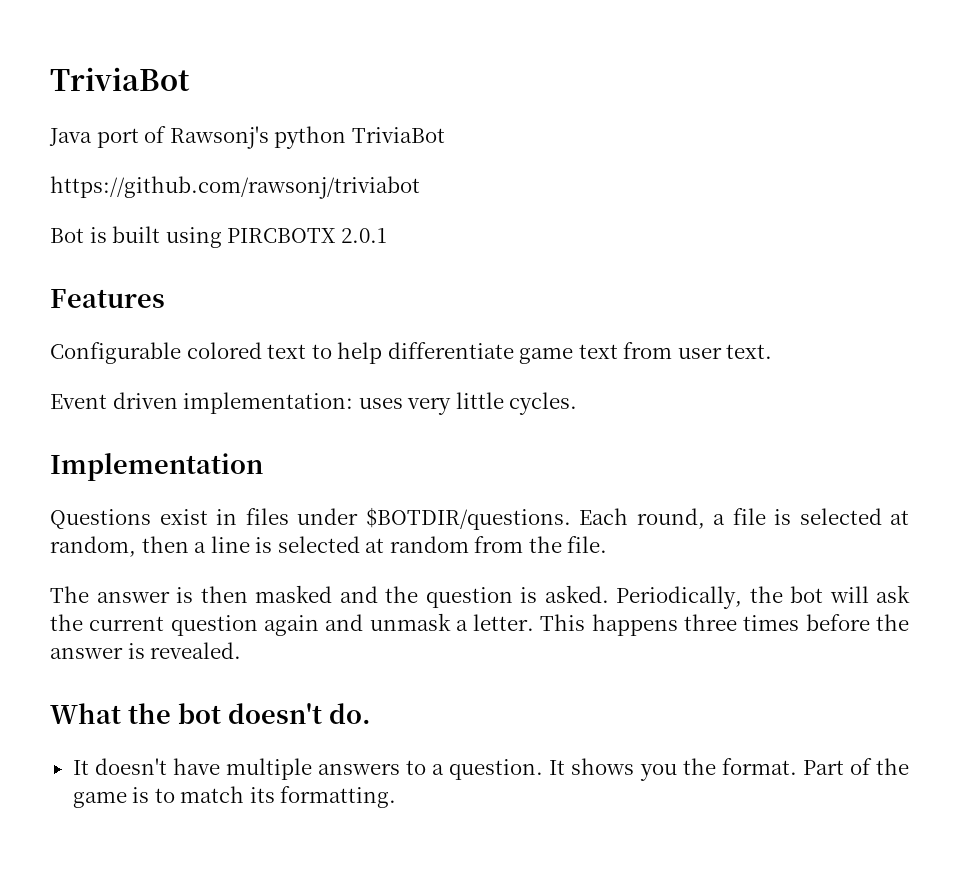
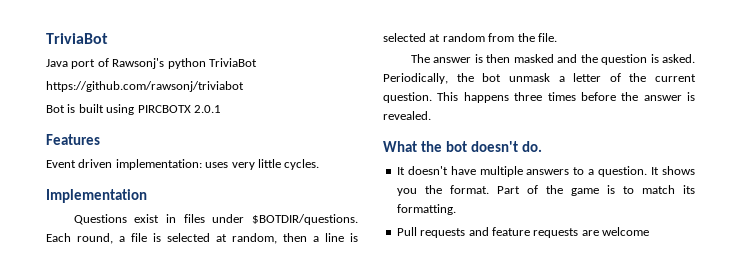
[50,342,773,364] // Configurable colored text to help differentiate game text from user text. -> (100, 139) none
[829,585,910,603] [50,613,535,636] will ask the current question again and unmask a letter. -> [508,73,696,82] [383,92,432,103] unmask a letter of the current question.
(397, 797) none -> [396,227,649,238] // Pull requests and feature requests are welcome

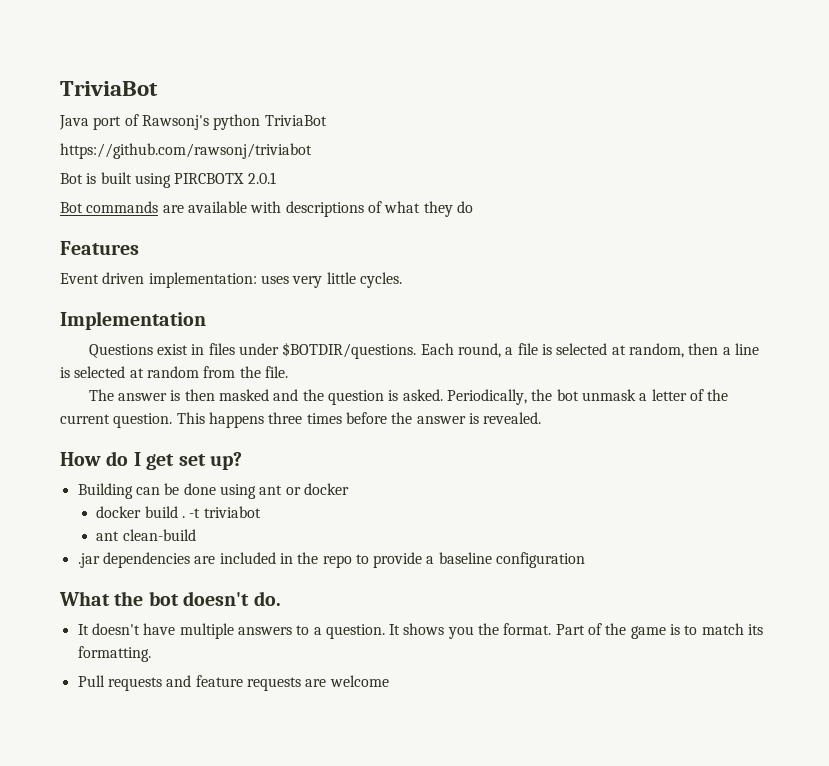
(221, 109) none -> [60,201,473,217] // Bot commands are available with descriptions of what they do
(431, 115) none -> [60,451,243,470] [77,483,349,499] [96,506,261,518] [96,529,196,541] [77,552,586,568] // How do I get set up? // Building can be done using ant or docker // docker build . -t triviabot // ant clean-build // .jar dependencies are included in the repo to provide a baseline configuration

